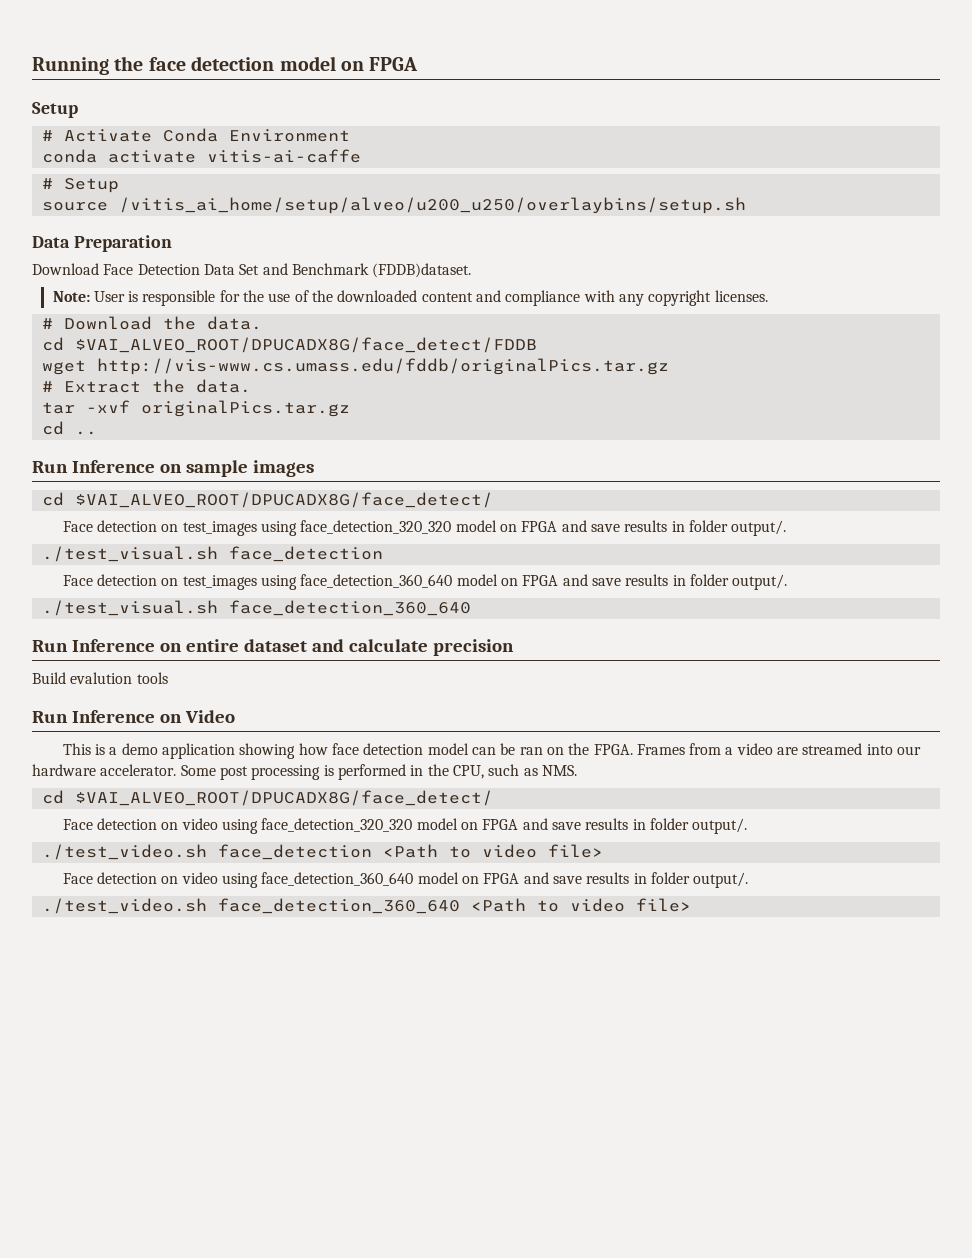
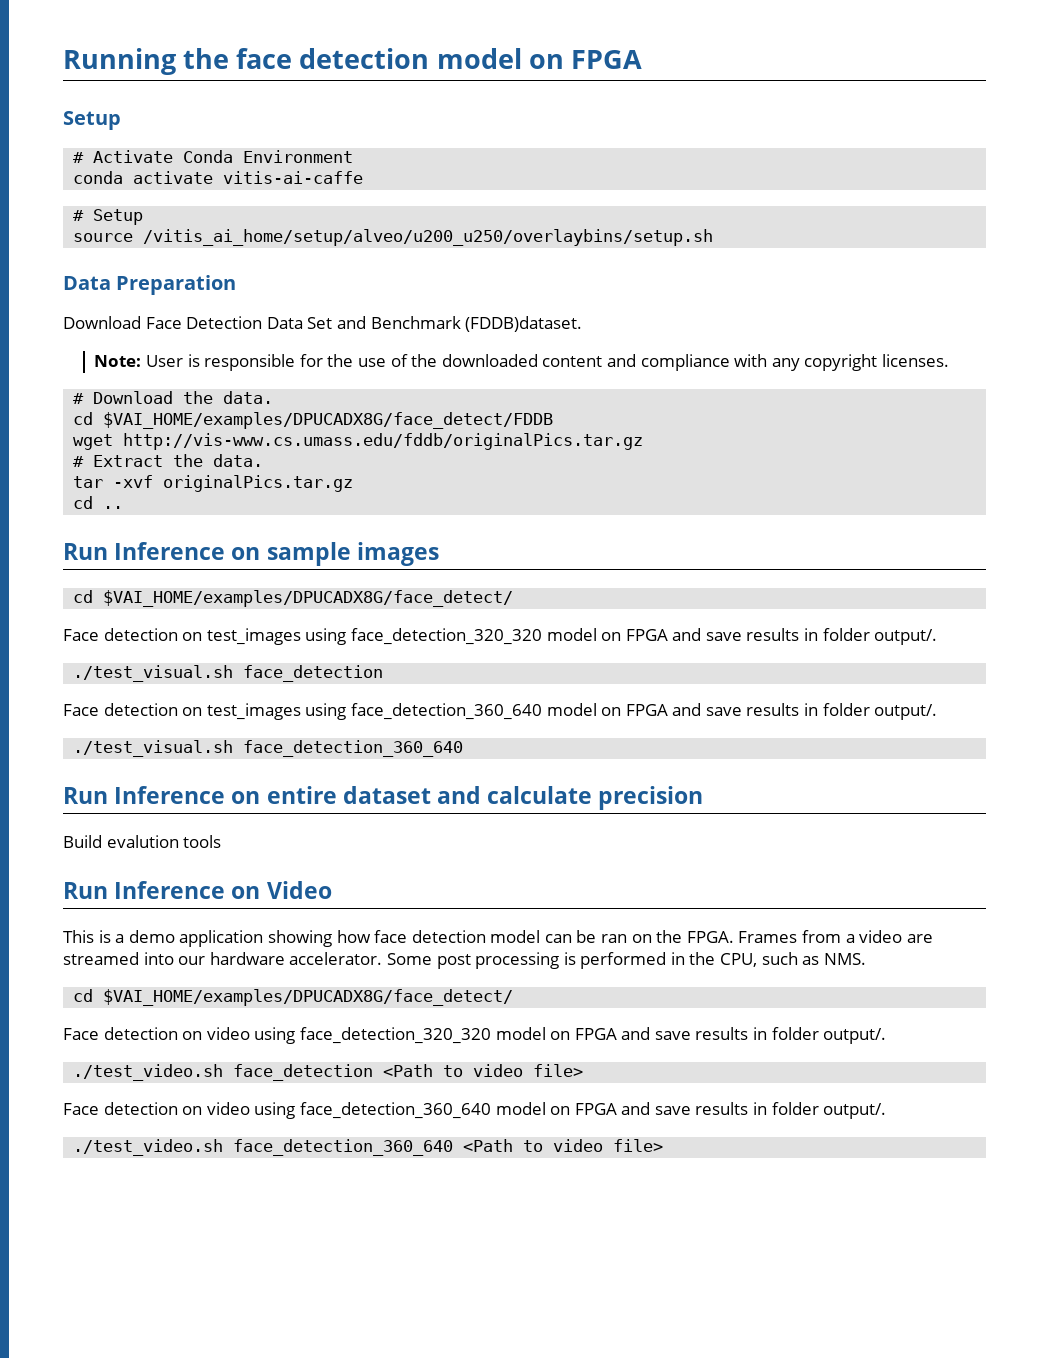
[74,337,537,353] $VAI_ALVEO_ROOT/DPUCADX8G/face_detect/FDDB -> [103,412,554,429] $VAI_HOME/examples/DPUCADX8G/face_detect/FDDB
[74,492,493,508] $VAI_ALVEO_ROOT/DPUCADX8G/face_detect/ -> [103,590,514,607] $VAI_HOME/examples/DPUCADX8G/face_detect/
[74,790,493,806] $VAI_ALVEO_ROOT/DPUCADX8G/face_detect/ -> [103,989,514,1006] $VAI_HOME/examples/DPUCADX8G/face_detect/

